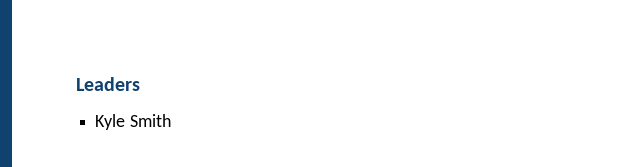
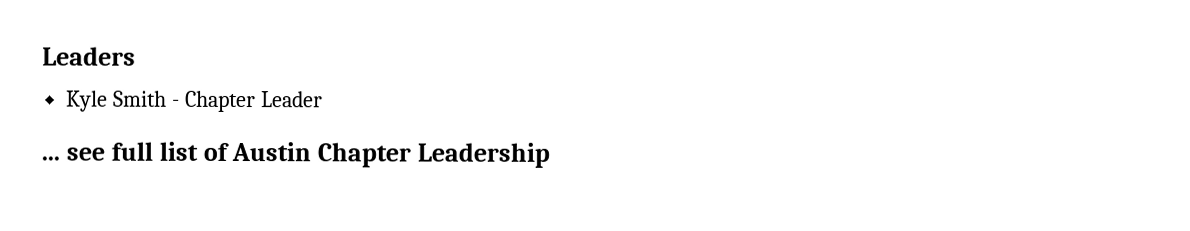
(171, 120) none -> [172,90,323,113] [41,141,551,168] - Chapter Leader // ... see full list of Austin Chapter Leadership

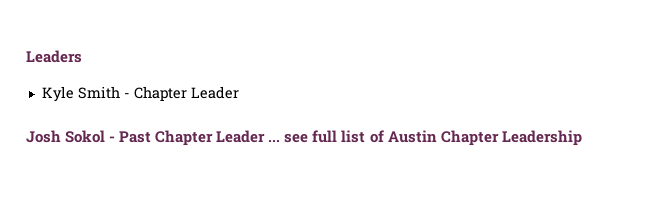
(323, 99) none -> [26,130,266,146] Josh Sokol - Past Chapter Leader

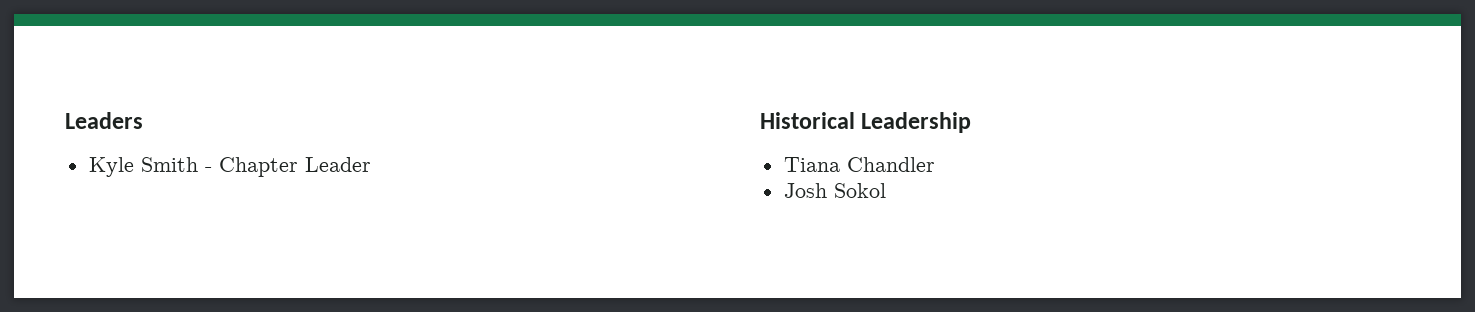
[26,130,582,146] Josh Sokol - Past Chapter Leader ... see full list of Austin Chapter Leadership -> [760,112,972,133] [783,157,935,172] [783,183,886,198] Historical Leadership // Tiana Chandler // Josh Sokol

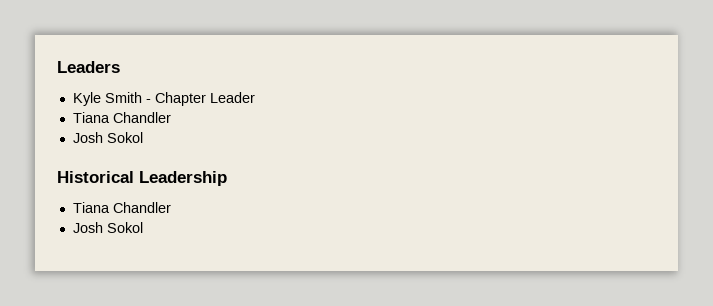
(371, 164) none -> [72,112,171,123] [72,132,143,143] // Tiana Chandler // Josh Sokol

